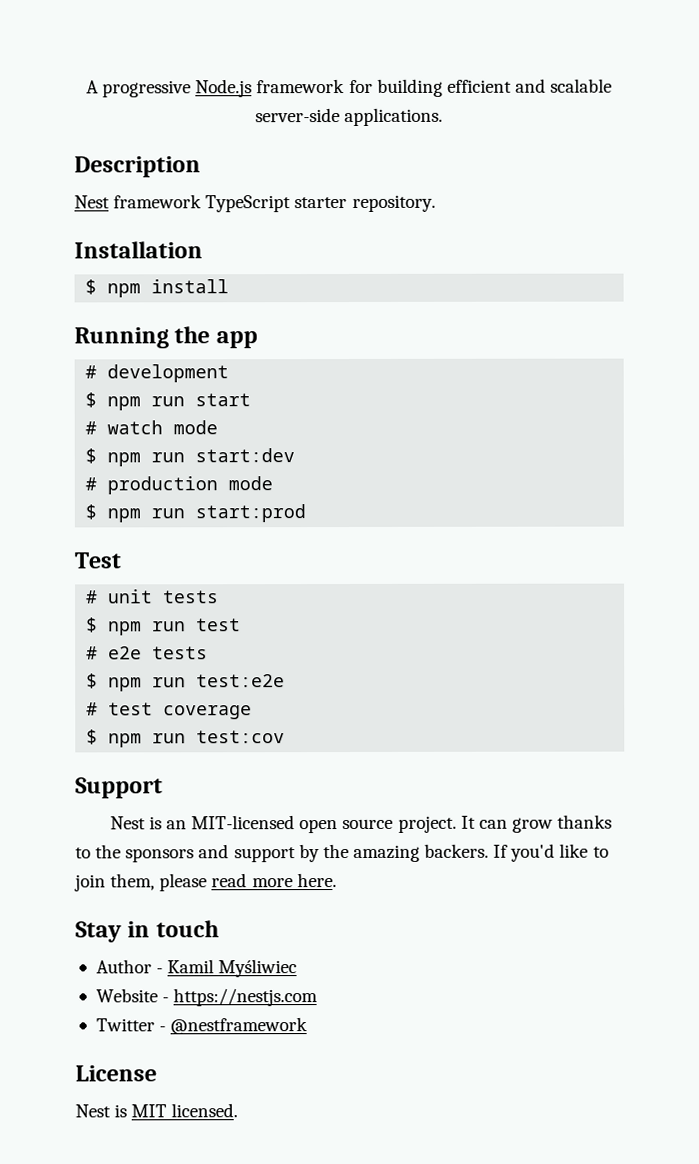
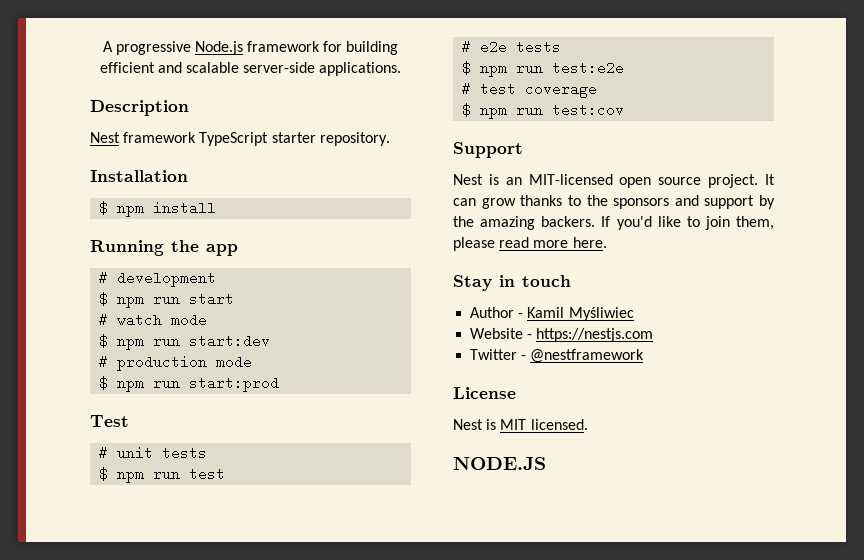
(239, 1110) none -> [453,457,546,470] // NODE.JS

